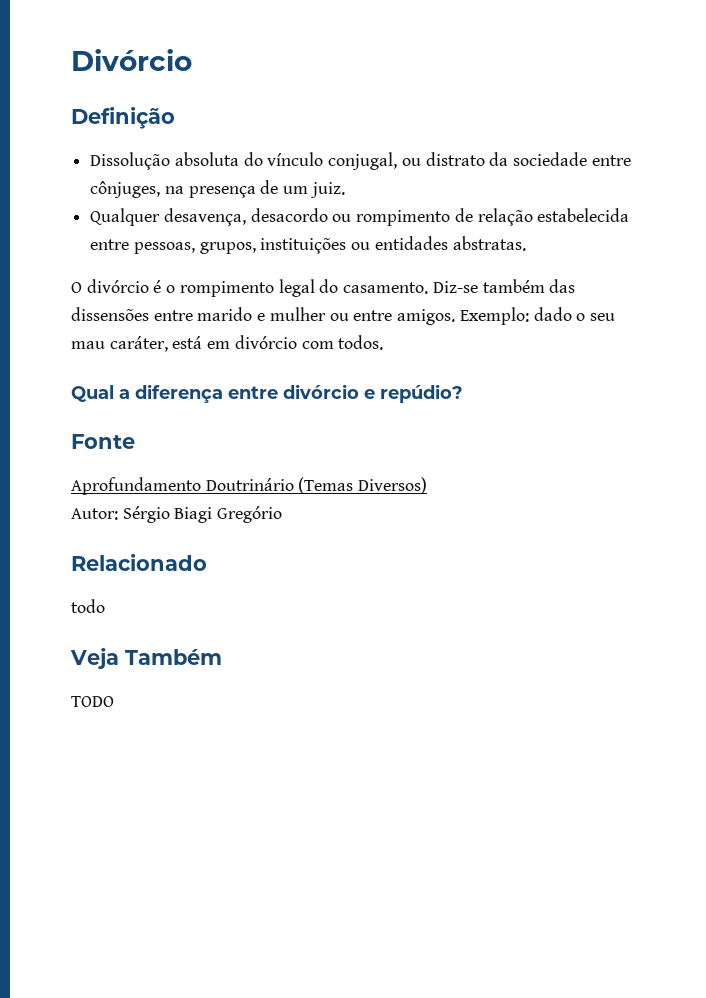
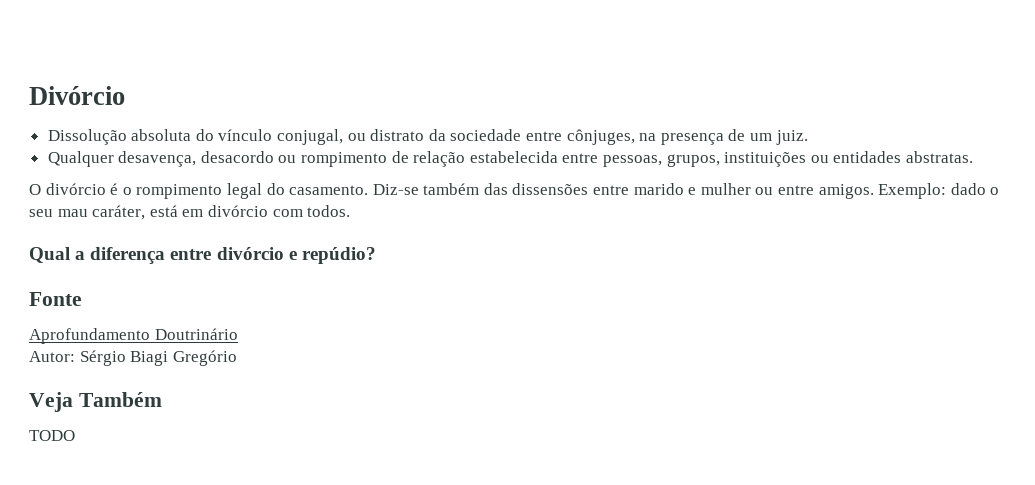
[71,107,175,129] // Definição -> (125, 95) none
[298,477,428,494] (Temas Diversos) -> (238, 334) none
[71,554,207,571] [71,599,105,613] // Relacionado // todo -> (237, 358) none

